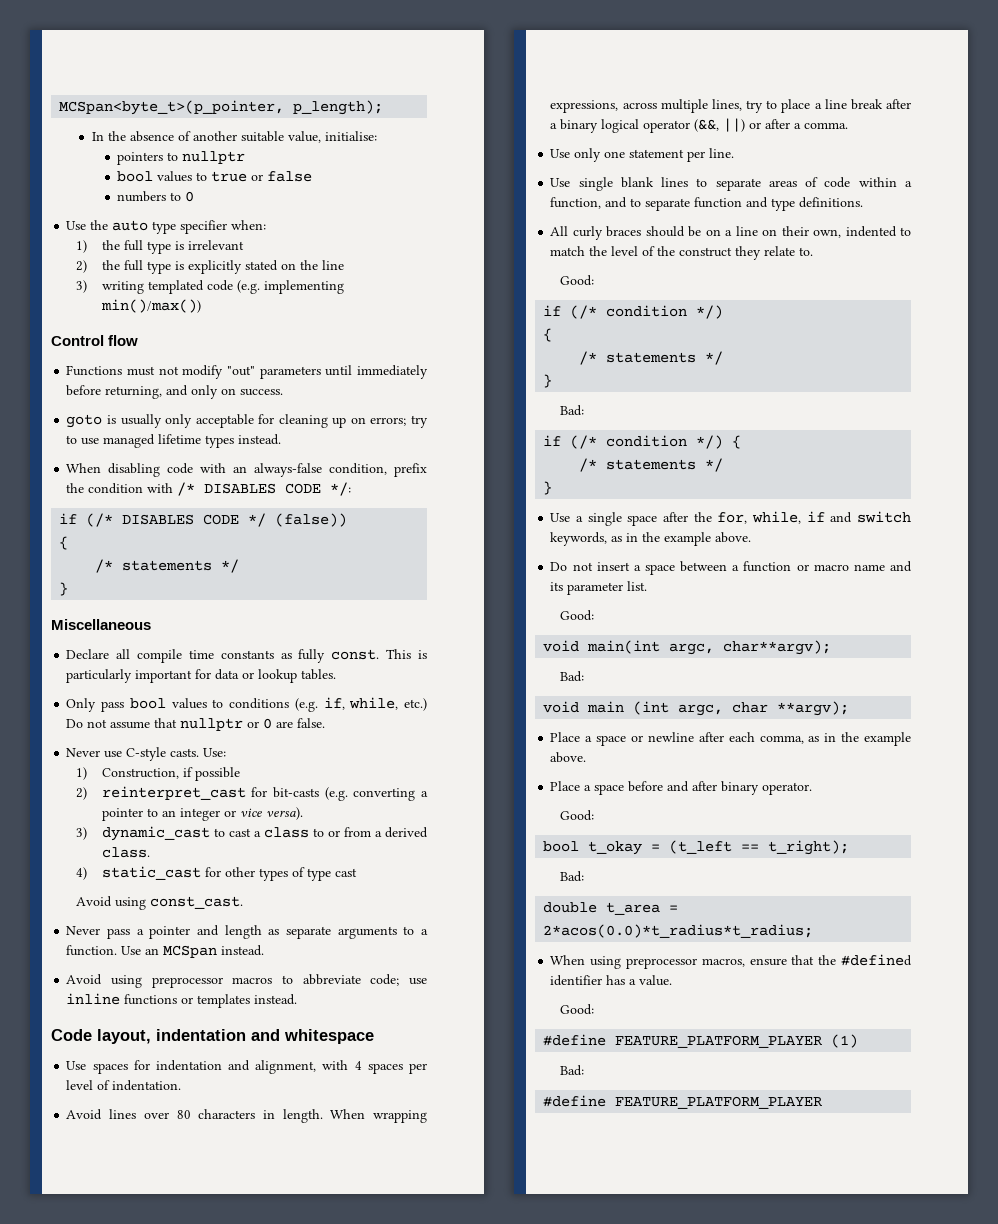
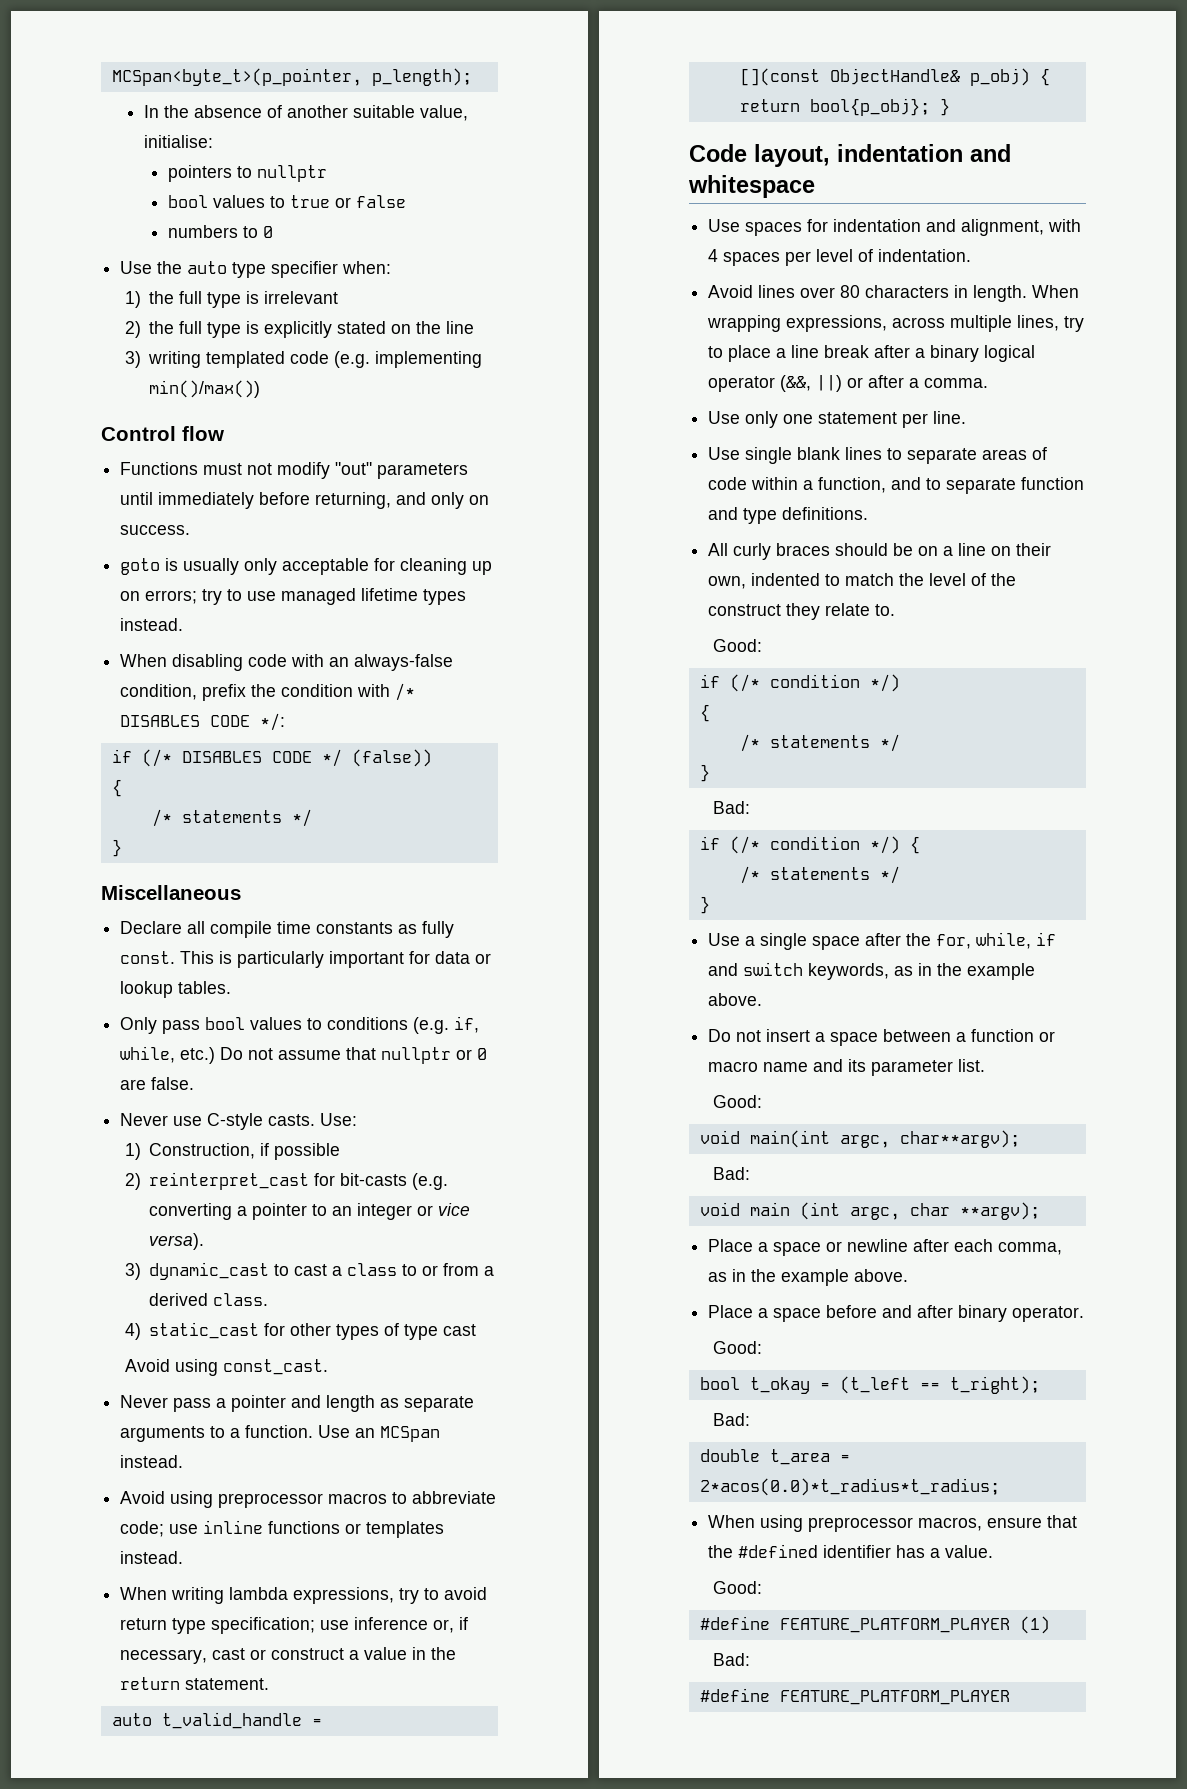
(298, 999) none -> [120,1587,488,1604] [120,1617,469,1634] [120,1647,457,1664] [120,1677,270,1690] [111,1712,322,1729] [739,68,1050,86] [739,98,950,116] // When writing lambda expressions, try to avoid return type specification; use inference or, if necessary, cast or construct a value in the return statement. // auto t_valid_handle = // [](const ObjectHandle& p_obj) { return bool{p_obj}; }

